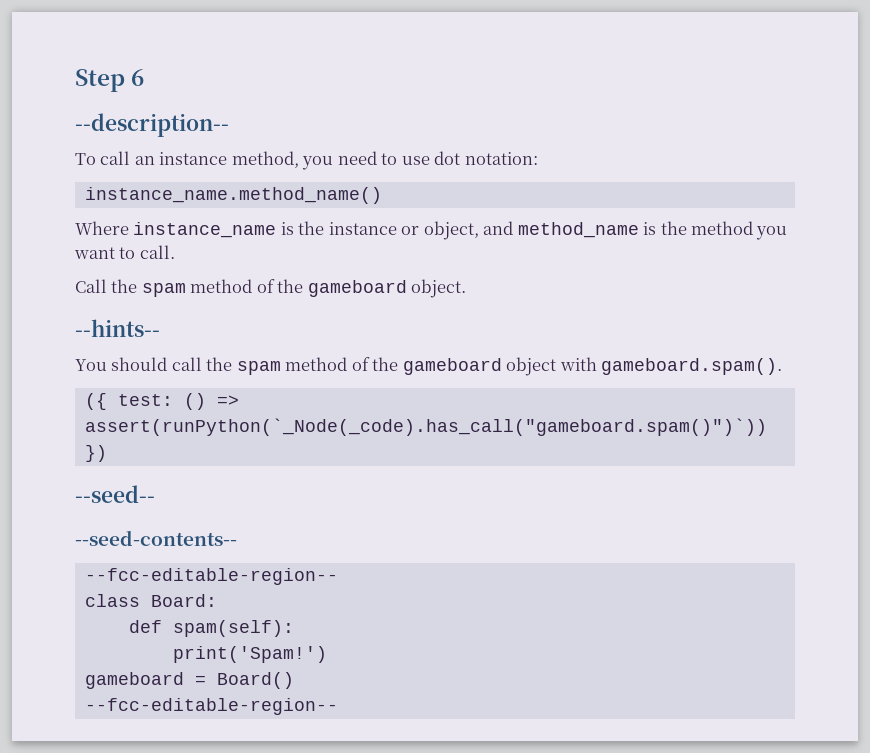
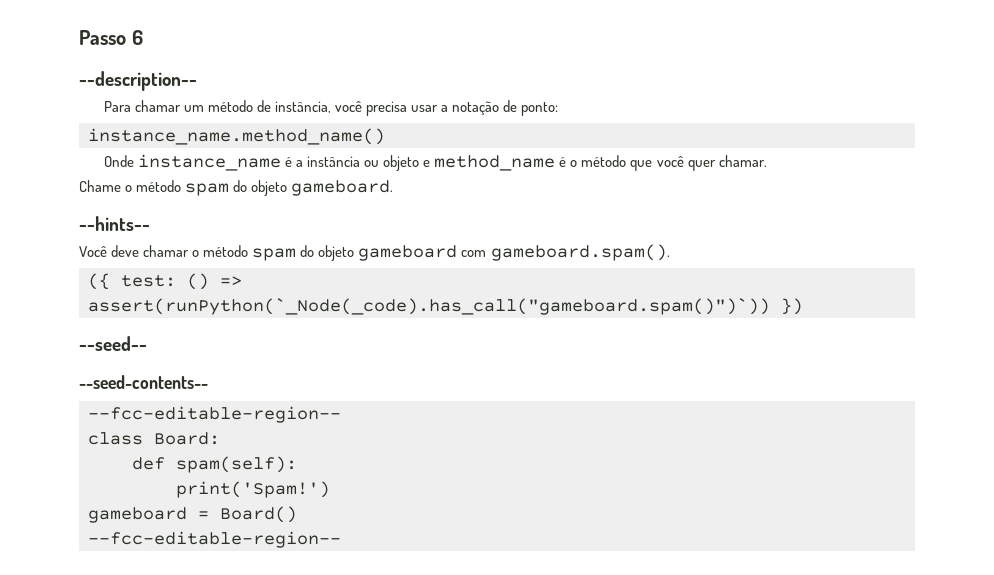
[75,69,125,92] Step -> [79,30,126,45] Passo
[75,151,538,170] [84,187,382,204] [75,221,788,240] [74,245,175,259] [75,279,467,298] [75,319,160,337] [75,357,597,376] To call an instance method, you need to use dot notation: // instance_name.method_name() // Where instance_name is the instance or object, and method_name is the method you want to call. // Call the spam method of the gameboard object. // --hints-- // You should call the spam method of the gameboard object with -> [103,100,559,116] [88,128,385,145] [103,154,767,171] [79,180,394,196] [79,216,150,231] [79,245,487,261] Para chamar um método de instância, você precisa usar a notação de ponto: // instance_name.method_name() // Onde instance_name é a instância ou objeto e method_name é o método que você quer chamar. // Chame o método spam do objeto gameboard. // --hints-- // Você deve chamar o método spam do objeto gameboard com

